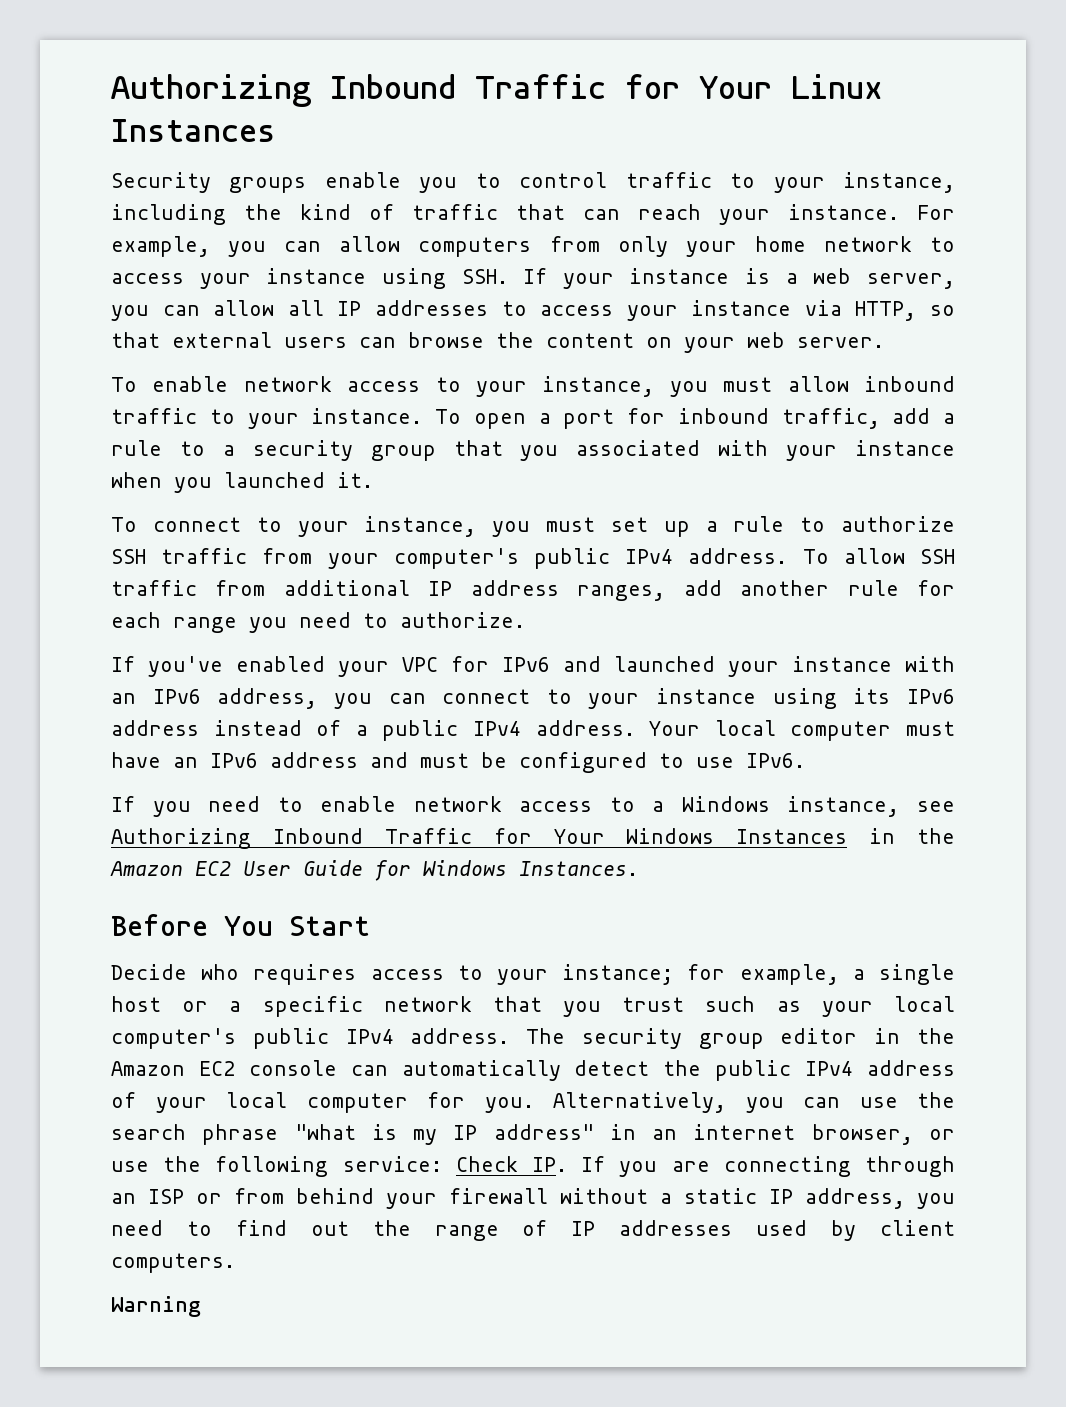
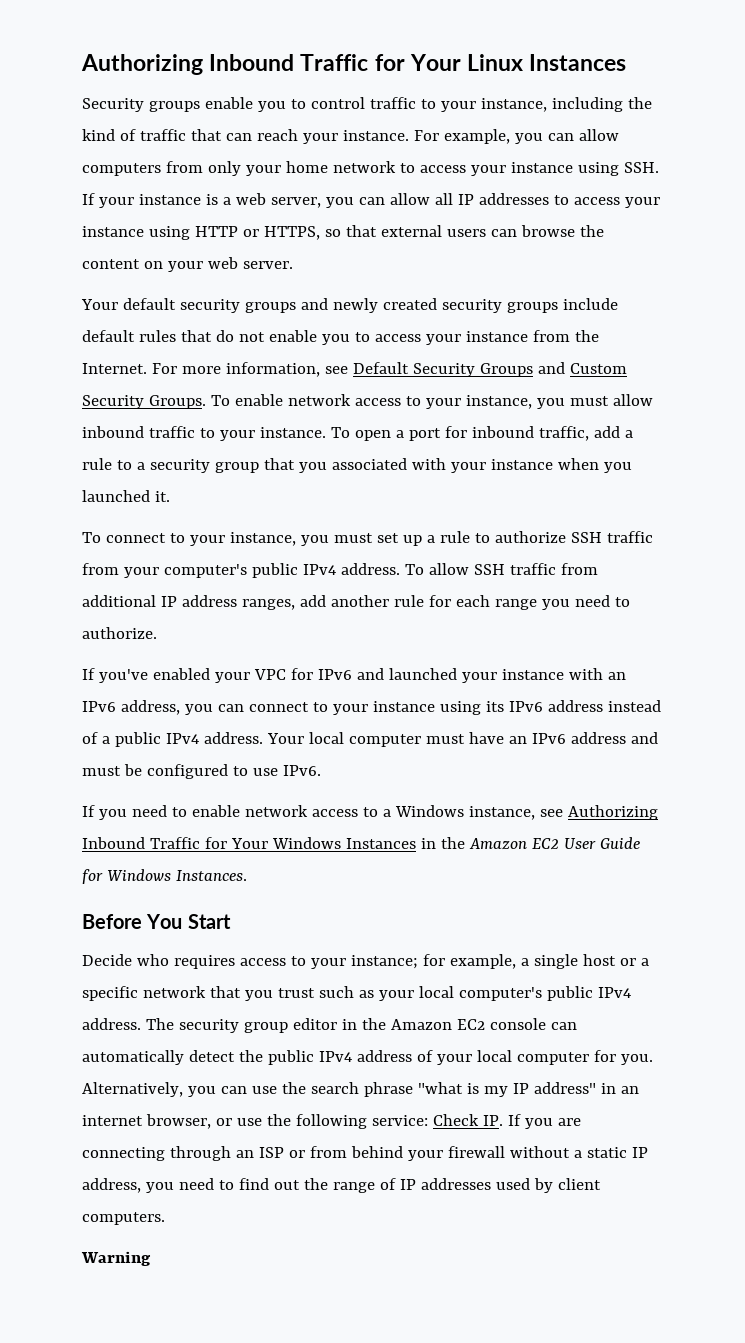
[804,300,917,321] via HTTP, -> [148,226,320,240] using HTTP or HTTPS,
(884, 342) none -> [81,298,618,313] [82,330,599,345] [82,362,627,377] [82,395,206,409] Your default security groups and newly created security groups include default rules that do not enable you to access your instance from the Internet. For more information, see Default Security Groups and Custom Security Groups.

